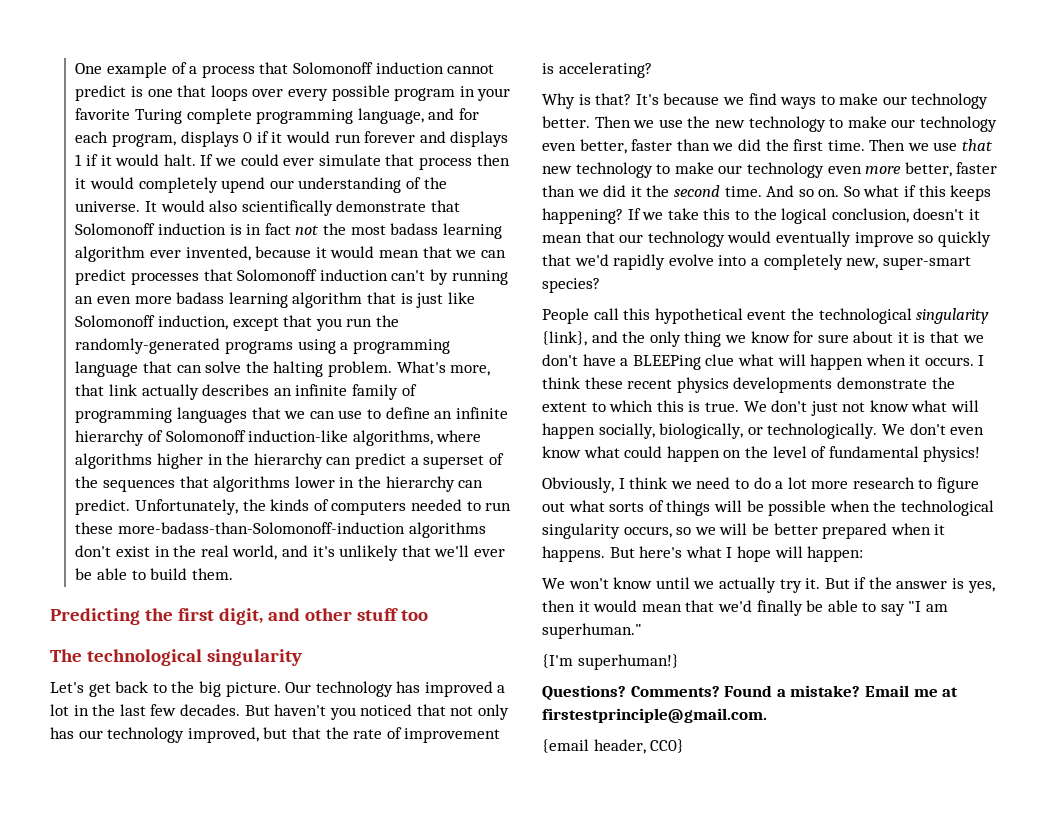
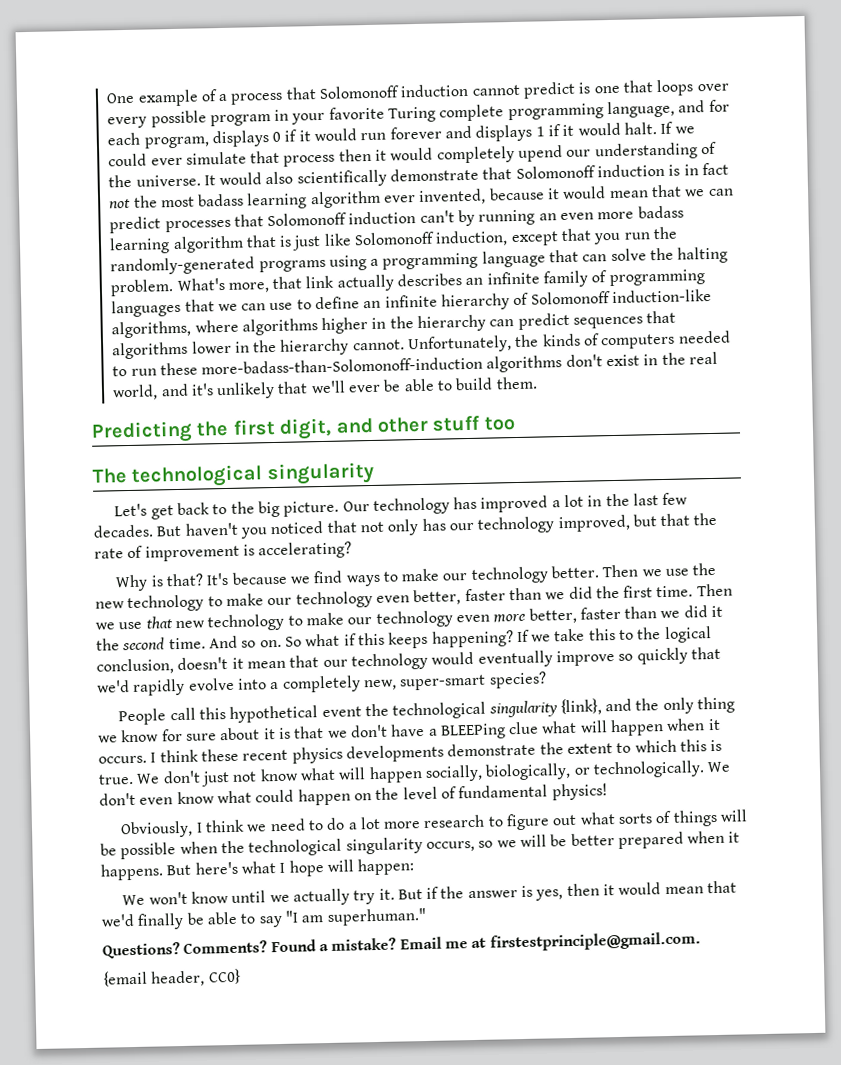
[410,453,504,469] [75,476,99,488] a superset of the -> (570, 321) none
[458,480,484,488] [75,499,131,515] can predict. -> [352,339,405,351] cannot.
[542,654,679,670] // {I'm superhuman!} -> (427, 917) none

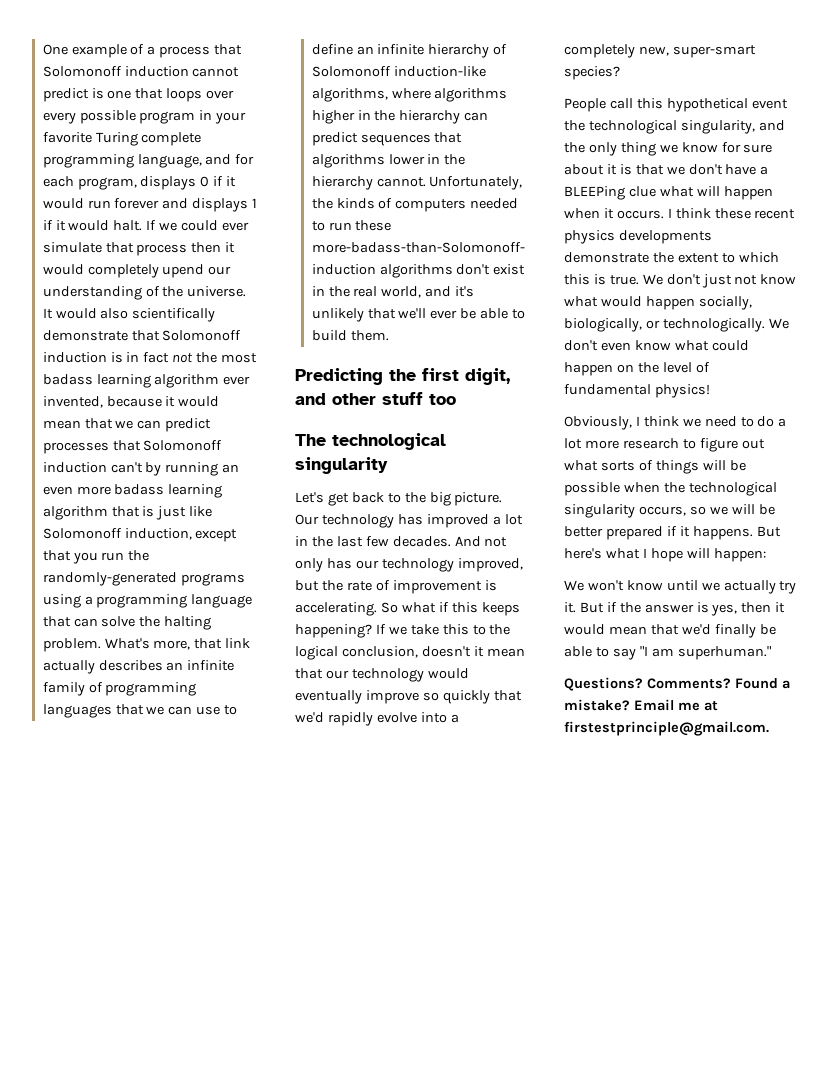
[156,520,357,539] But haven't you noticed that -> [454,536,481,547] And
[660,513,691,527] that -> (319, 585) none
[258,541,353,560] [115,562,717,592] [95,583,733,613] [95,605,724,632] [96,635,282,651] accelerating? // Why is that? It's because we find ways to make our technology better. Then we use the new technology to make our technology even better, faster than we did the first time. Then we use that new technology to make our technology even more better, faster than we did it the second time. And so on. -> [295,602,377,616] accelerating.
[488,698,602,718] singularity {link}, -> [680,120,755,134] singularity,
[338,767,367,780] will -> [600,296,642,307] would
[687,830,726,844] when -> [666,526,677,536] if
[102,968,241,987] // {email header, CC0} -> (769, 728) none

